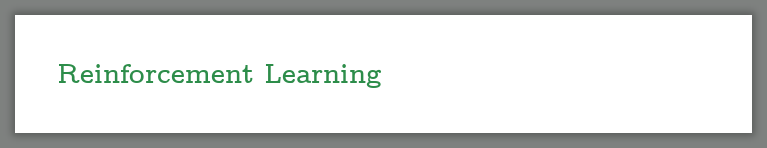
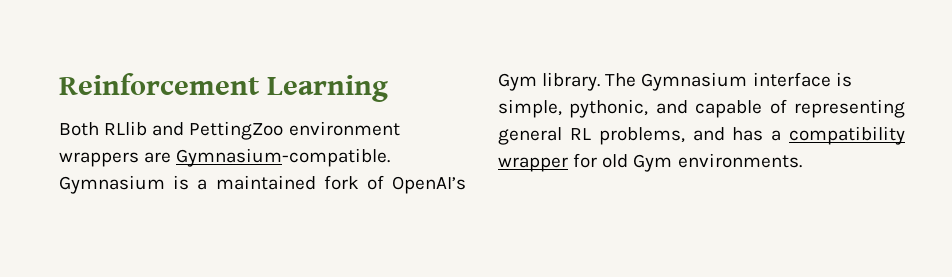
(382, 76) none -> [59,121,400,140] [59,148,391,167] [59,175,467,194] [498,72,852,91] [498,99,905,118] [498,126,905,145] [498,153,802,172] // Both RLlib and PettingZoo environment wrappers are Gymnasium-compatible. Gymnasium is a maintained fork of OpenAI’s Gym library. The Gymnasium interface is simple, pythonic, and capable of representing general RL problems, and has a compatibility wrapper for old Gym environments.

